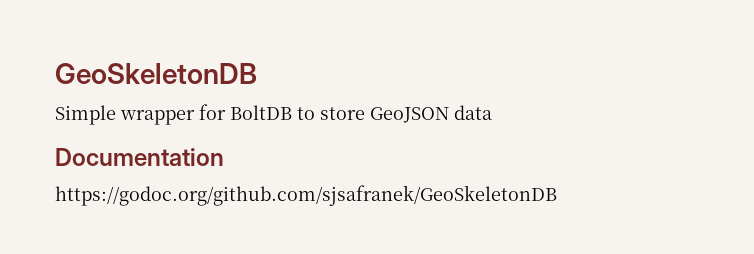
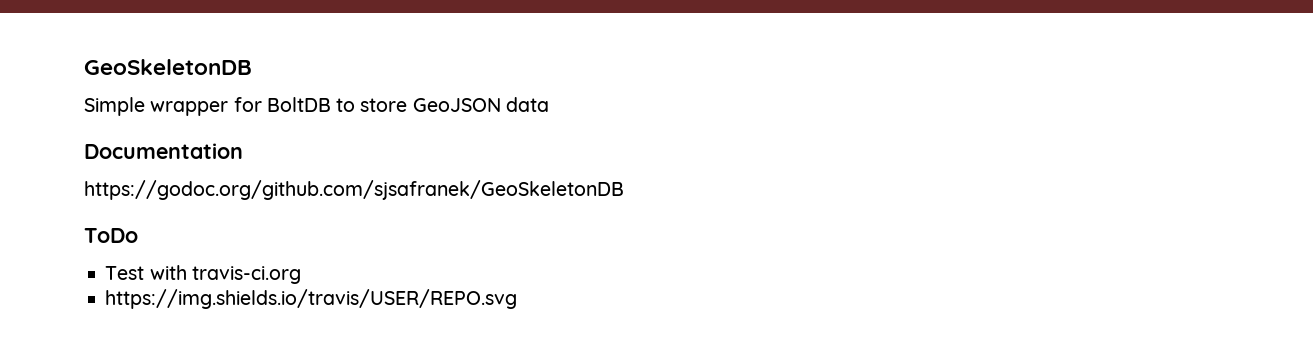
(557, 195) none -> [84,228,138,243] [105,265,301,284] [105,289,518,309] // ToDo // Test with travis-ci.org // https://img.shields.io/travis/USER/REPO.svg

